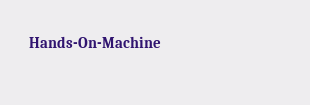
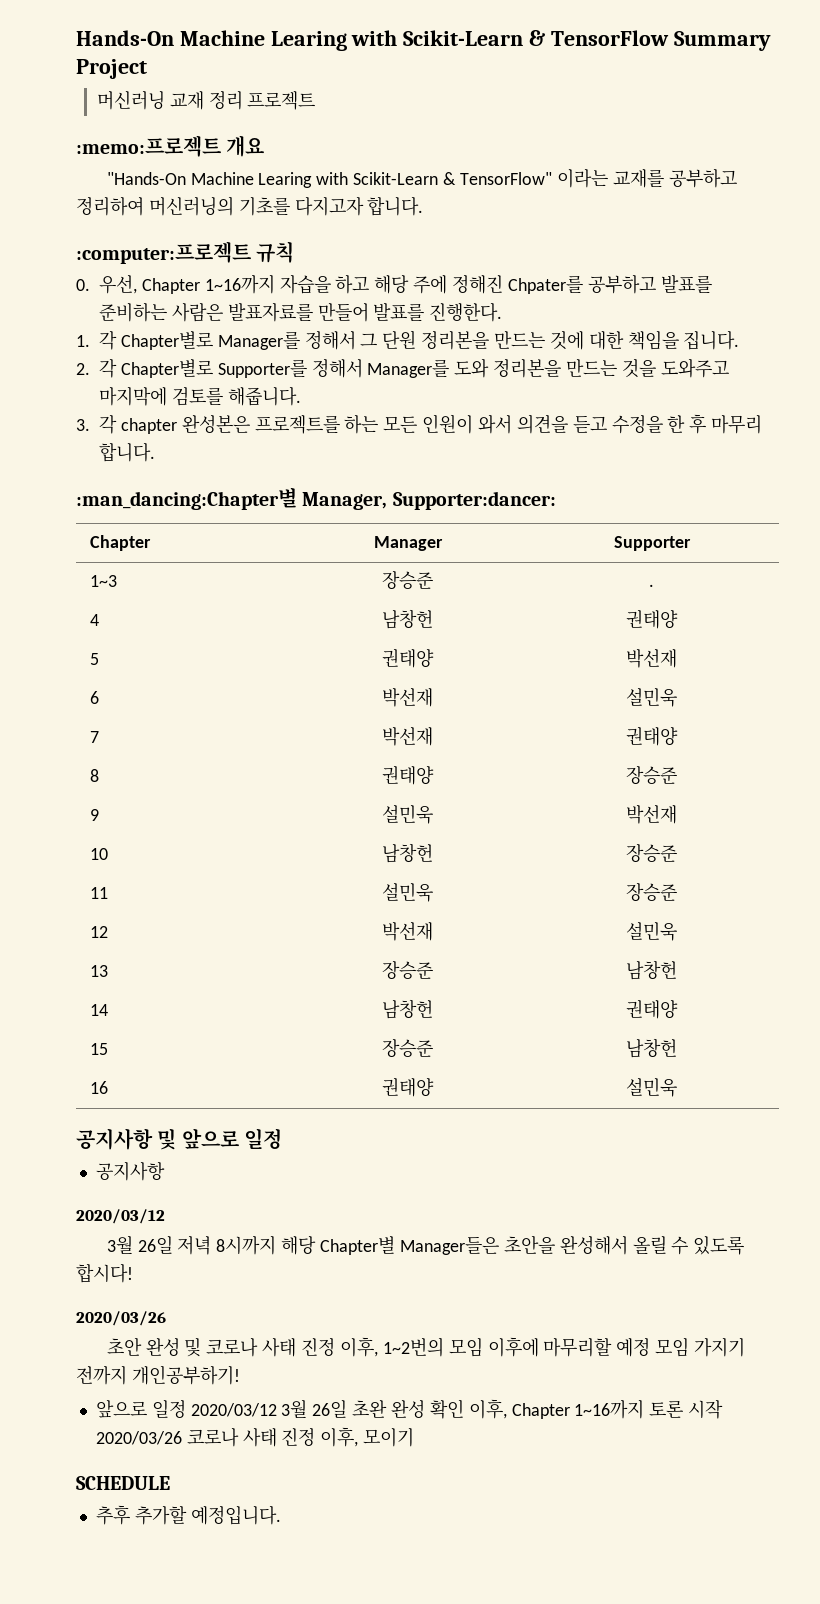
[29,36,161,48] Hands-On-Machine -> [76,30,771,51] [76,59,147,79] [96,91,316,110] [76,135,265,157] [106,169,737,188] [76,196,424,216] [76,241,295,264] [76,274,712,294] [99,302,503,322] [76,330,740,350] [76,358,729,378] [99,386,301,406] [76,414,763,434] [99,442,155,462] [76,487,556,510] [90,535,152,551] [373,536,443,551] [613,536,691,551] [90,575,118,587] [382,571,433,590] [649,584,654,587] [90,614,100,626] [382,609,433,629] [626,610,678,629] [90,653,100,665] [382,649,434,668] [626,649,677,668] [90,691,100,704] [382,688,433,707] [626,688,677,707] [90,731,100,743] [382,727,433,746] [626,727,678,746] [90,769,100,782] [382,766,434,785] [626,766,677,785] [90,809,100,821] [382,805,433,824] [626,805,677,824] [90,848,109,860] [382,843,433,863] [626,844,677,863] [90,887,109,899] [382,883,433,902] [626,883,677,902] [90,926,109,938] [382,922,433,941] [626,922,677,941] [90,965,109,977] [382,961,433,980] [626,960,677,980] [90,1004,109,1016] [382,999,433,1019] [626,1000,678,1019] [90,1043,109,1055] [382,1039,433,1058] [626,1038,677,1058] [90,1081,109,1094] [382,1078,434,1097] [626,1078,677,1097] [76,1128,283,1150] [95,1161,165,1181] [76,1209,165,1224] [106,1235,745,1255] [76,1263,133,1283] [76,1311,166,1326] [106,1337,745,1357] [76,1365,240,1385] [95,1399,724,1419] [95,1427,415,1447] [76,1476,170,1490] [95,1505,281,1525] Hands-On Machine Learing with Scikit-Learn & TensorFlow Summary Project // 머신러닝 교재 정리 프로젝트 // :memo:프로젝트 개요 // "Hands-On Machine Learing with Scikit-Learn & TensorFlow" 이라는 교재를 공부하고 정리하여 머신러닝의 기초를 다지고자 합니다. // :computer:프로젝트 규칙 // 0. 우선, Chapter 1~16까지 자습을 하고 해당 주에 정해진 Chpater를 공부하고 발표를 준비하는 사람은 발표자료를 만들어 발표를 진행한다. // 1. 각 Chapter별로 Manager를 정해서 그 단원 정리본을 만드는 것에 대한 책임을 집니다. // 2. 각 Chapter별로 Supporter를 정해서 Manager를 도와 정리본을 만드는 것을 도와주고 마지막에 검토를 해줍니다. // 3. 각 chapter 완성본은 프로젝트를 하는 모든 인원이 와서 의견을 듣고 수정을 한 후 마무리 합니다. // :man_dancing:Chapter별 Manager, Supporter:dancer: // Chapter | Manager | Supporter // 1~3 | 장승준 | . // 4 | 남창헌 | 권태양 // 5 | 권태양 | 박선재 // 6 | 박선재 | 설민욱 // 7 | 박선재 | 권태양 // 8 | 권태양 | 장승준 // 9 | 설민욱 | 박선재 // 10 | 남창헌 | 장승준 // 11 | 설민욱 | 장승준 // 12 | 박선재 | 설민욱 // 13 | 장승준 | 남창헌 // 14 | 남창헌 | 권태양 // 15 | 장승준 | 남창헌 // 16 | 권태양 | 설민욱 // 공지사항 및 앞으로 일정 // 공지사항 // 2020/03/12 // 3월 26일 저녁 8시까지 해당 Chapter별 Manager들은 초안을 완성해서 올릴 수 있도록 합시다! // 2020/03/26 // 초안 완성 및 코로나 사태 진정 이후, 1~2번의 모임 이후에 마무리할 예정 모임 가지기 전까지 개인공부하기! // 앞으로 일정 2020/03/12 3월 26일 초완 완성 확인 이후, Chapter 1~16까지 토론 시작 2020/03/26 코로나 사태 진정 이후, 모이기 // SCHEDULE // 추후 추가할 예정입니다.

